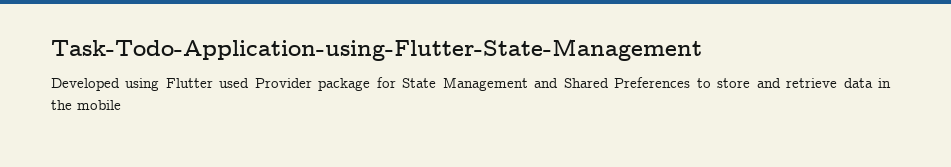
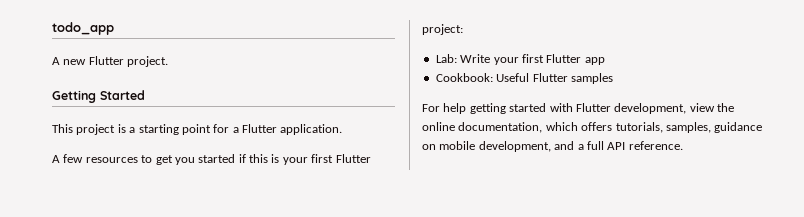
[51,39,702,61] [51,77,892,91] [51,100,121,110] Task-Todo-Application-using-Flutter-State-Management // Developed using Flutter used Provider package for State Management and Shared Preferences to store and retrieve data in the mobile -> [52,22,114,35] [52,56,169,67] [52,90,145,103] [52,124,343,135] [52,154,371,165] [422,24,463,35] [435,54,605,65] [435,73,613,84] [422,103,734,114] [422,122,763,133] [422,141,683,152] todo_app // A new Flutter project. // Getting Started // This project is a starting point for a Flutter application. // A few resources to get you started if this is your first Flutter project: // Lab: Write your first Flutter app // Cookbook: Useful Flutter samples // For help getting started with Flutter development, view the online documentation, which offers tutorials, samples, guidance on mobile development, and a full API reference.

